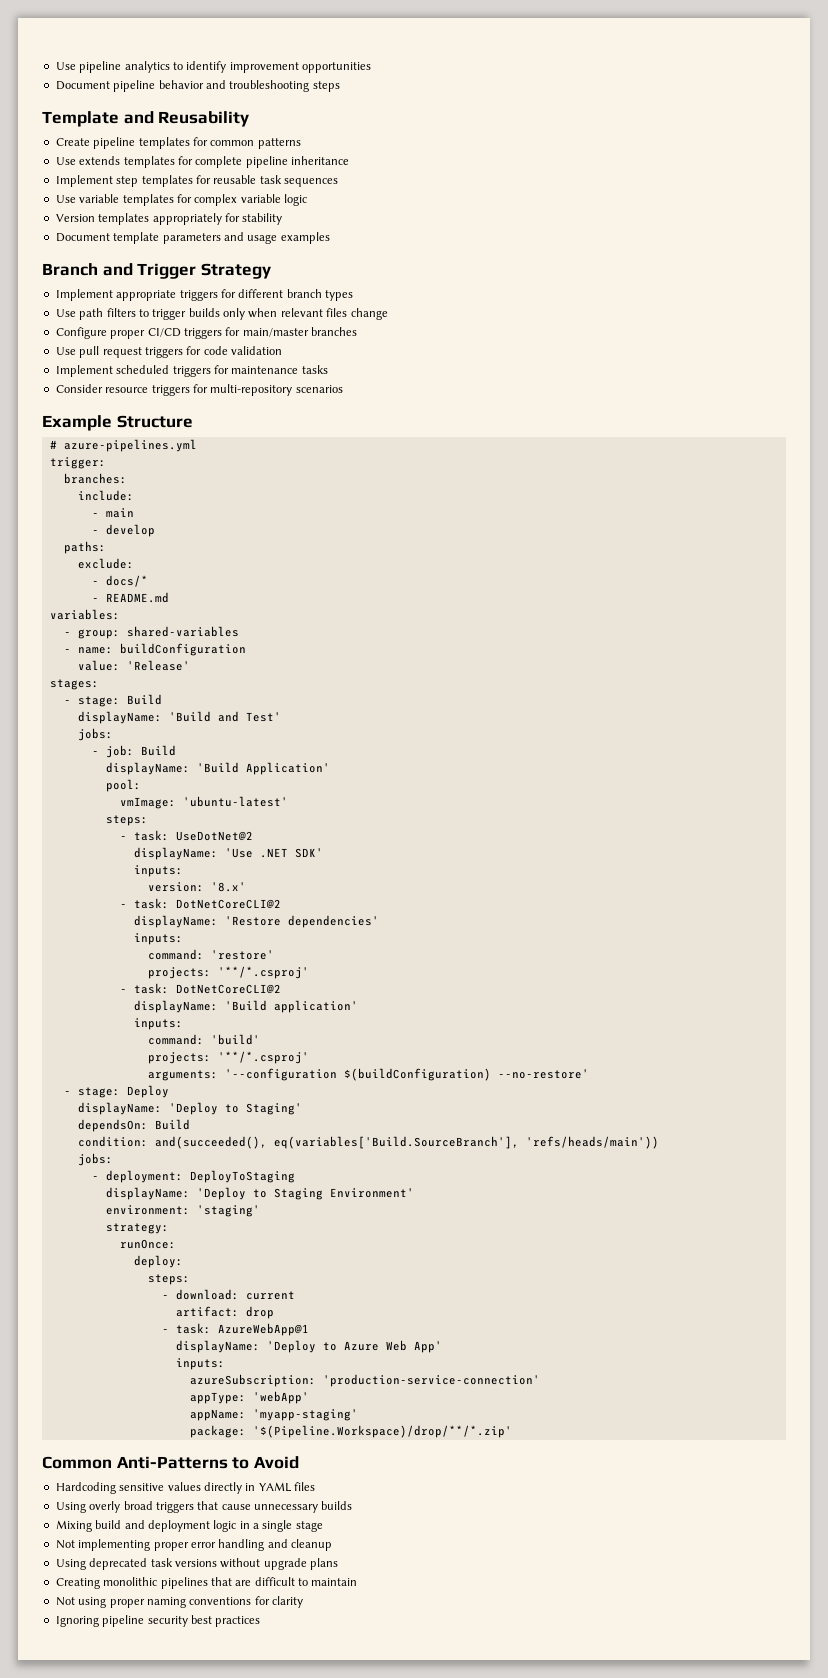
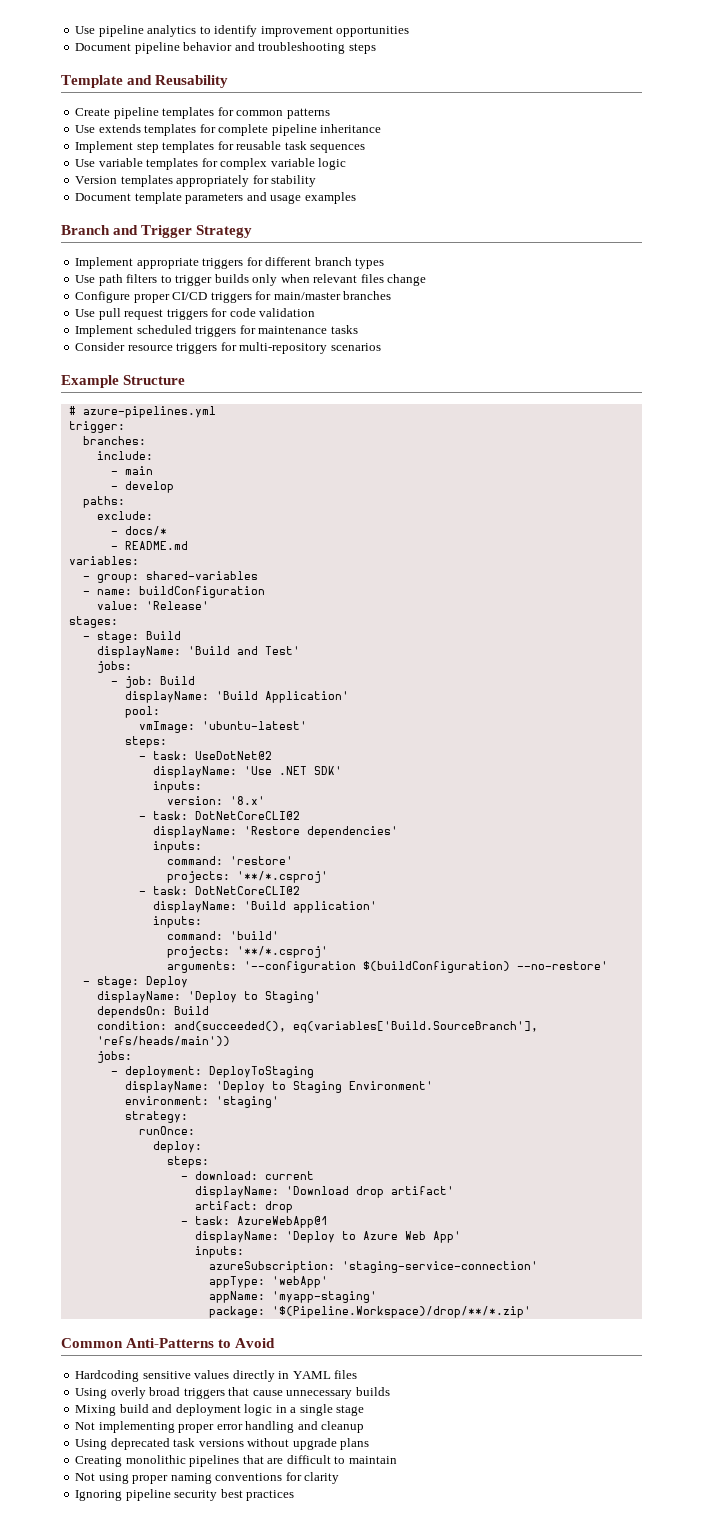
(295, 1295) none -> [194,1186,454,1198] // displayName: 'Download drop artifact'
[322,1374,540,1387] 'production-service-connection' -> [341,1261,538,1273] 'staging-service-connection'

